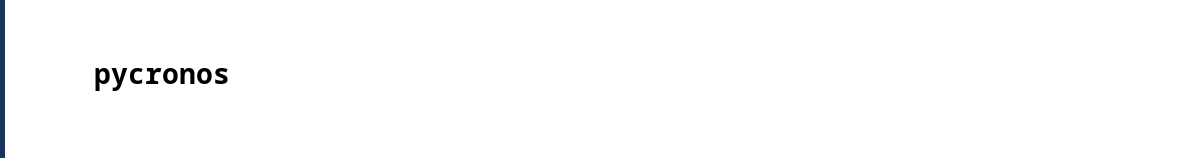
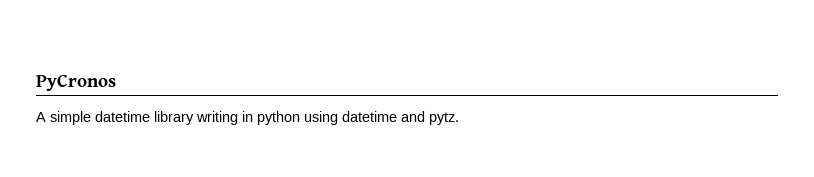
[94,68,230,91] pycronos -> [36,74,116,91] [36,111,459,125] PyCronos // A simple datetime library writing in python using datetime and pytz.

